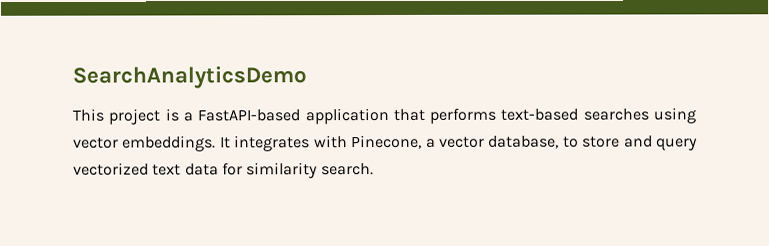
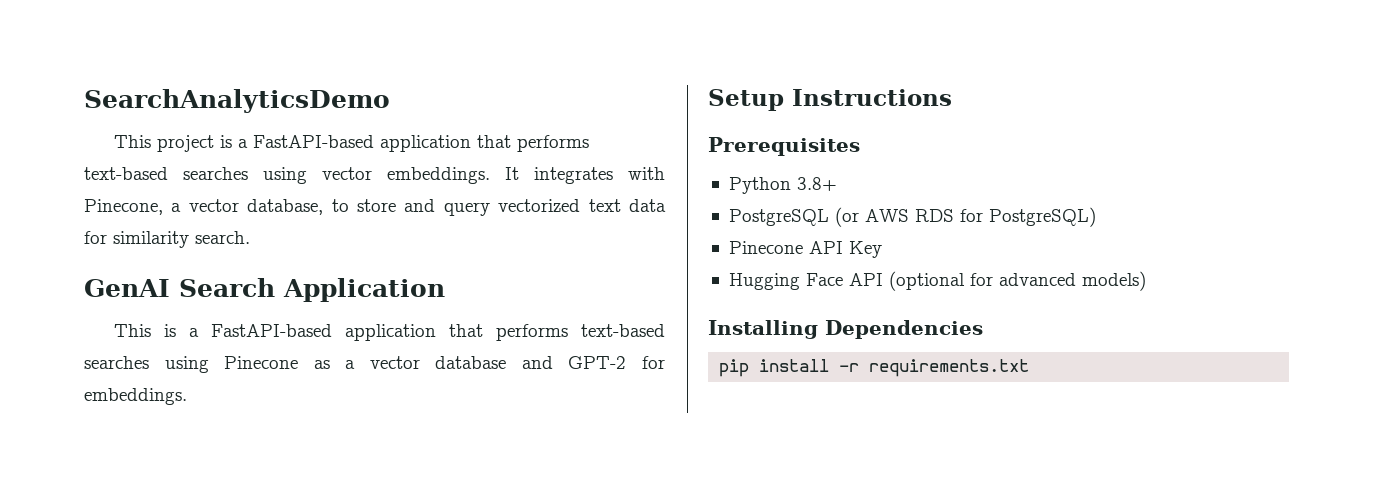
(374, 169) none -> [84,278,445,302] [114,324,665,341] [84,356,665,373] [84,388,187,405] [708,89,952,111] [708,137,860,156] [728,177,837,194] [728,207,1096,227] [728,241,882,258] [728,271,1146,291] [708,320,983,339] [719,359,1030,377] // GenAI Search Application // This is a FastAPI-based application that performs text-based searches using Pinecone as a vector database and GPT-2 for embeddings. // Setup Instructions // Prerequisites // Python 3.8+ // PostgreSQL (or AWS RDS for PostgreSQL) // Pinecone API Key // Hugging Face API (optional for advanced models) // Installing Dependencies // pip install -r requirements.txt

